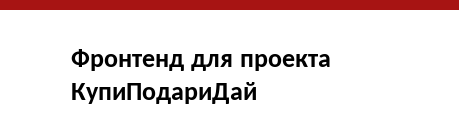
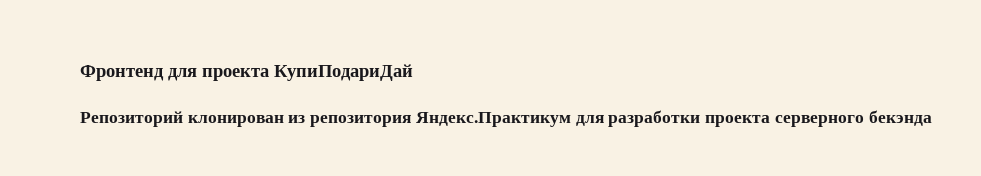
(257, 93) none -> [80,110,932,127] // Репозиторий клонирован из репозитория Яндекс.Практикум для разработки проекта серверного бекэнда

